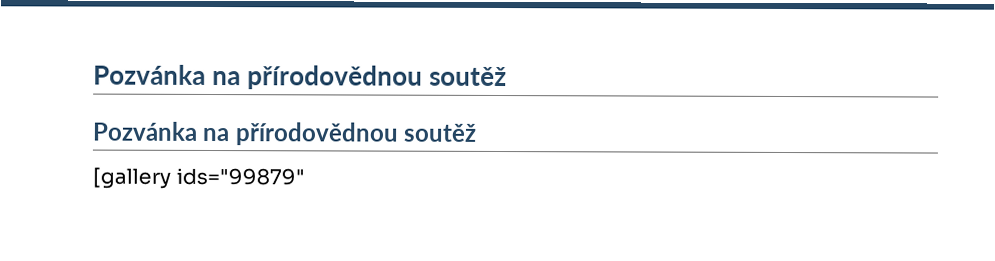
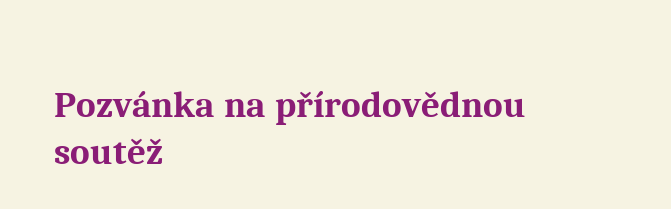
[93,64,507,90] [92,121,478,146] [92,167,305,189] Pozvánka na přírodovědnou soutěž // Pozvánka na přírodovědnou soutěž // [gallery ids="99879" -> [54,91,526,125] [54,138,163,164] Pozvánka na přírodovědnou soutěž

